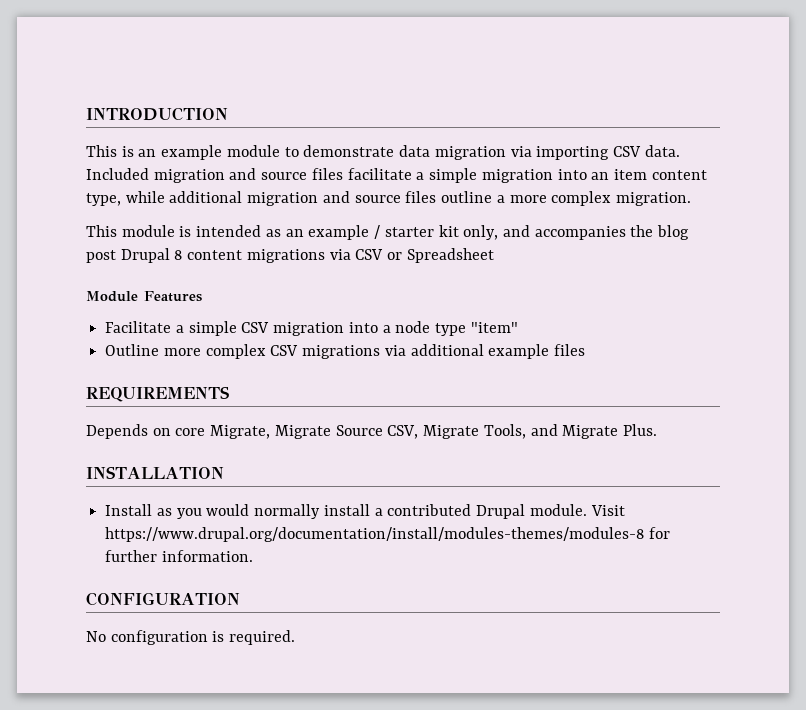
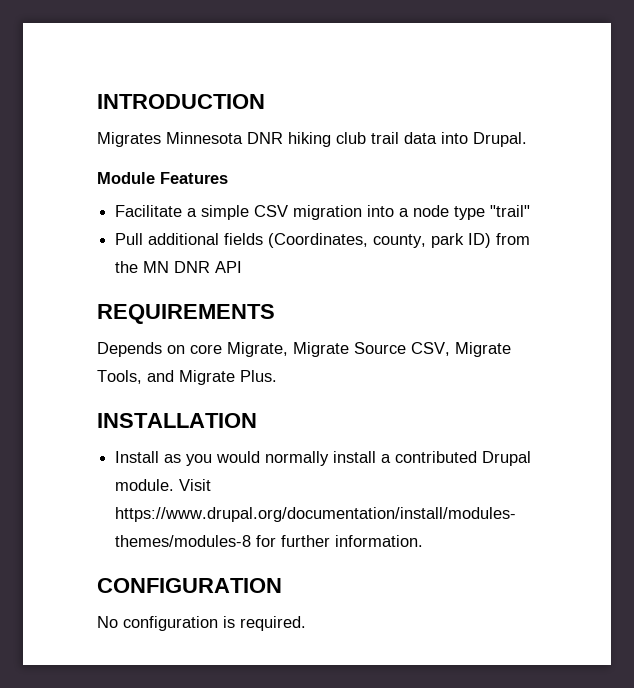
[86,145,680,160] [86,168,707,183] [86,191,691,206] [86,225,690,240] [86,248,494,263] This is an example module to demonstrate data migration via importing CSV data. Included migration and source files facilitate a simple migration into an item content type, while additional migration and source files outline a more complex migration. // This module is intended as an example / starter kit only, and accompanies the blog post Drupal 8 content migrations via CSV or Spreadsheet -> [97,132,527,147] Migrates Minnesota DNR hiking club trail data into Drupal.
[470,322,518,333] [105,344,586,359] "item" // Outline more complex CSV migrations via additional example files -> [490,205,531,217] [115,233,531,248] [115,261,243,273] "trail" // Pull additional fields (Coordinates, county, park ID) from the MN DNR API

